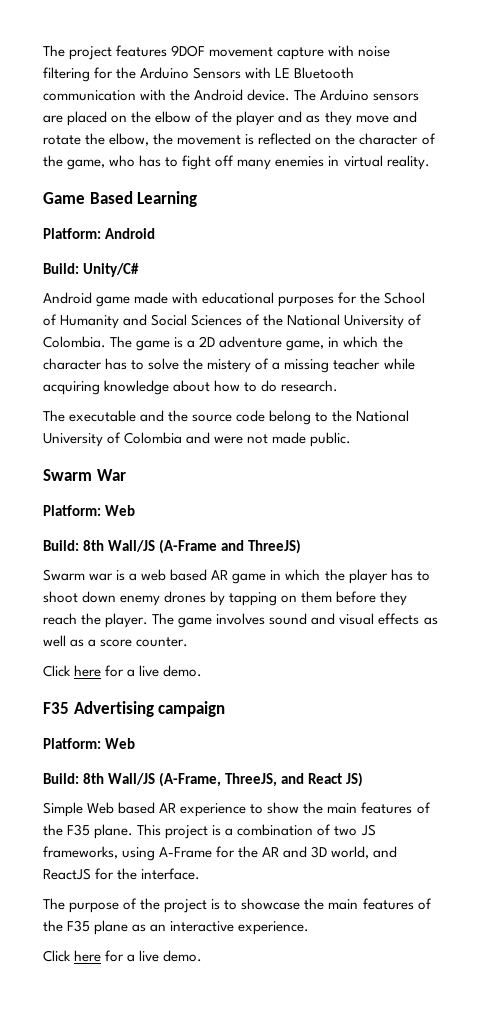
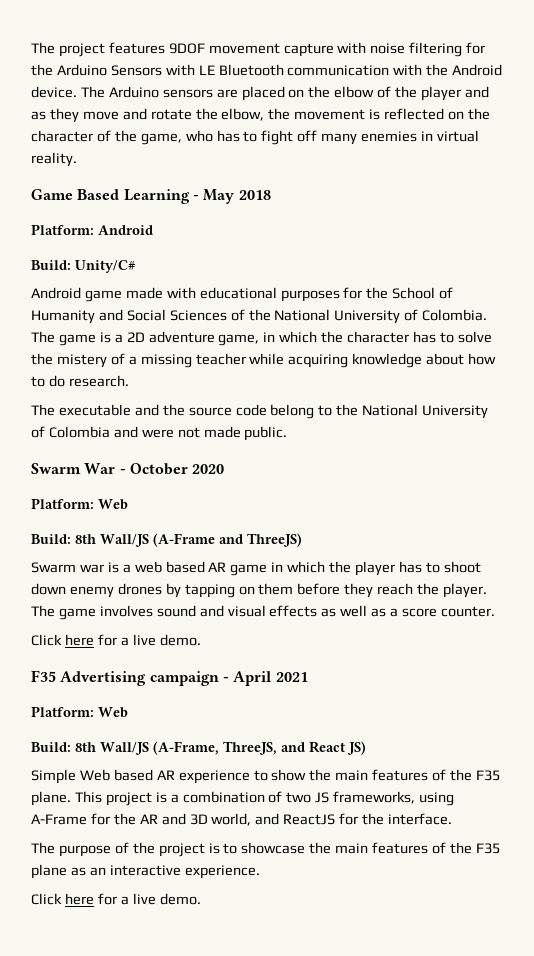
(198, 199) none -> [192,189,271,204] - May 2018
(126, 475) none -> [119,463,225,475] - October 2020
(226, 709) none -> [222,671,308,686] - April 2021

